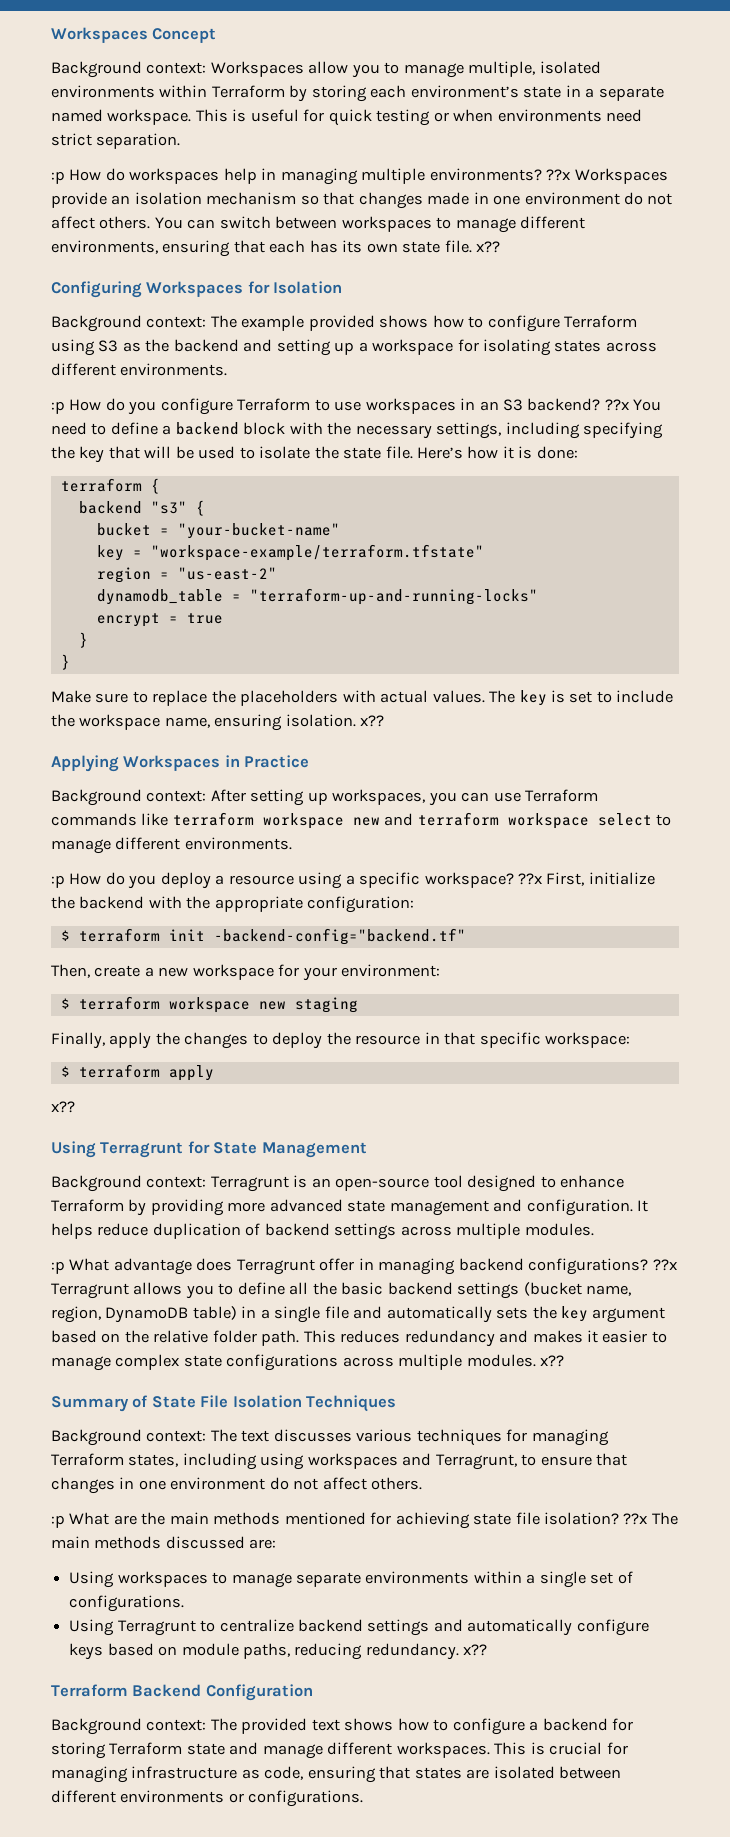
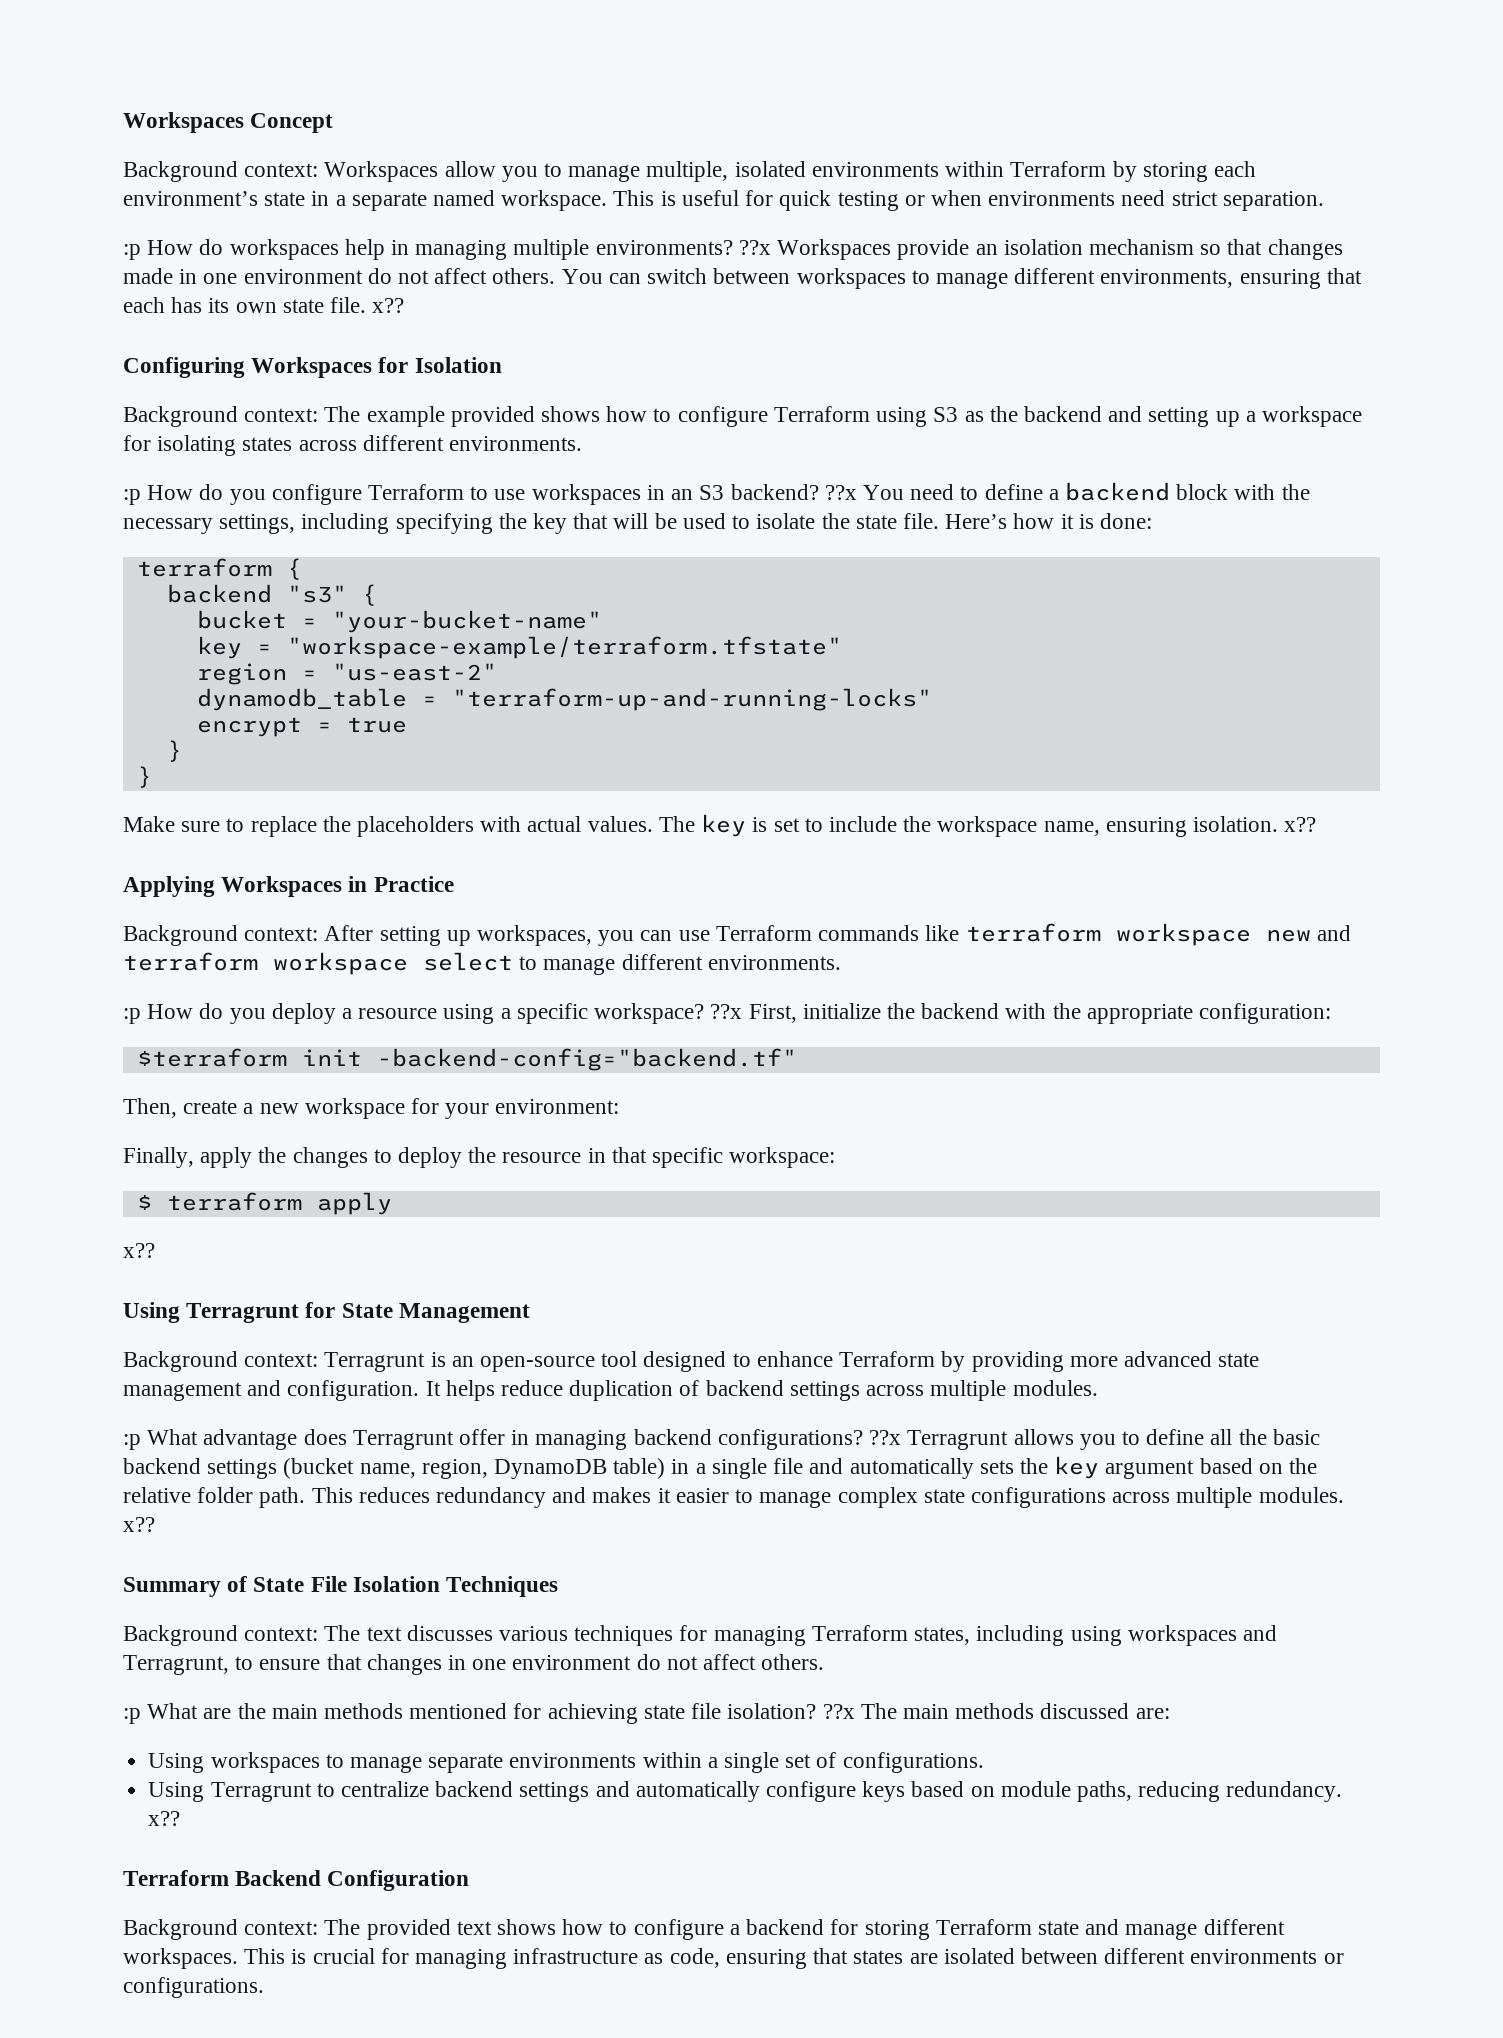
[60,928,160,942] $ terraform -> [136,1048,287,1067] $terraform
[60,996,358,1013] // $ terraform workspace new staging -> (620, 1106) none

